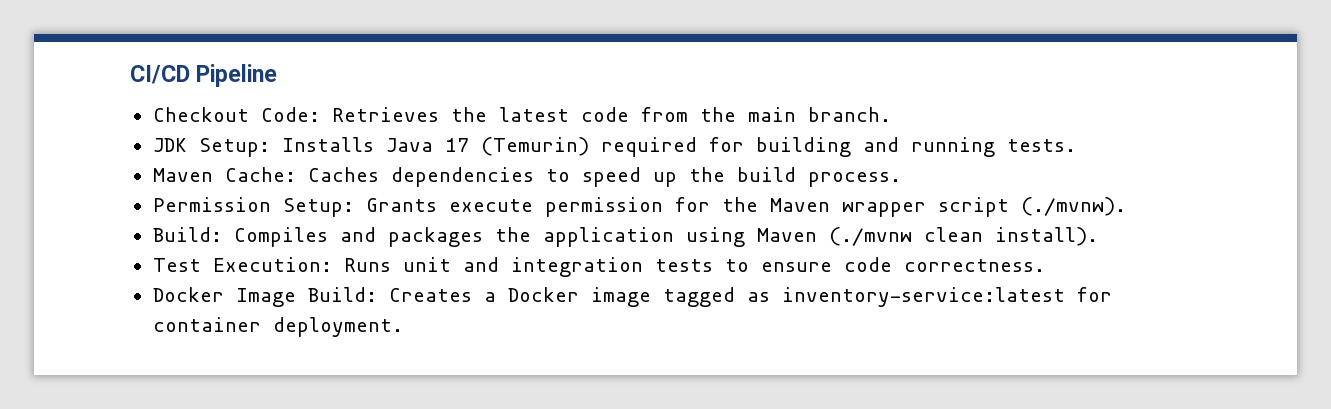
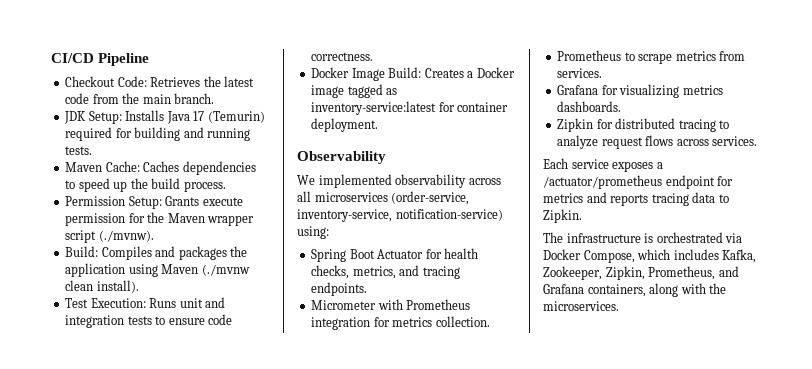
(403, 327) none -> [297,151,386,164] [297,174,501,188] [297,191,470,205] [297,209,503,222] [297,226,329,239] [311,248,479,262] [311,265,460,279] [311,282,368,296] [311,299,471,310] [311,316,490,330] [557,50,746,64] [557,68,603,78] [557,84,723,98] [557,101,622,112] [557,118,730,132] [557,135,758,149] [543,158,663,172] [543,175,734,189] [543,192,729,206] [543,209,582,223] [543,232,743,243] [543,249,757,263] [543,266,739,280] [543,283,727,297] [543,301,619,311] // Observability // We implemented observability across all microservices (order-service, inventory-service, notification-service) using: // Spring Boot Actuator for health checks, metrics, and tracing endpoints. // Micrometer with Prometheus integration for metrics collection. // Prometheus to scrape metrics from services. // Grafana for visualizing metrics dashboards. // Zipkin for distributed tracing to analyze request flows across services. // Each service exposes a /actuator/prometheus endpoint for metrics and reports tracing data to Zipkin. // The infrastructure is orchestrated via Docker Compose, which includes Kafka, Zookeeper, Zipkin, Prometheus, and Grafana containers, along with the microservices.

